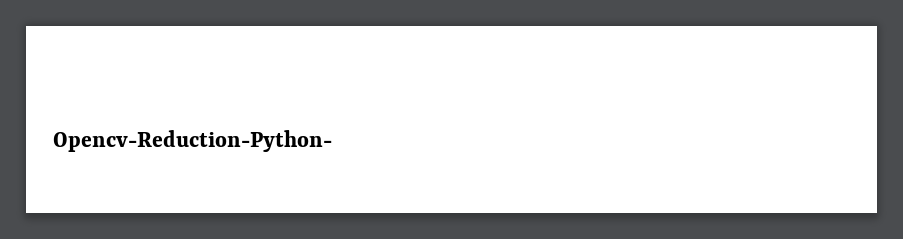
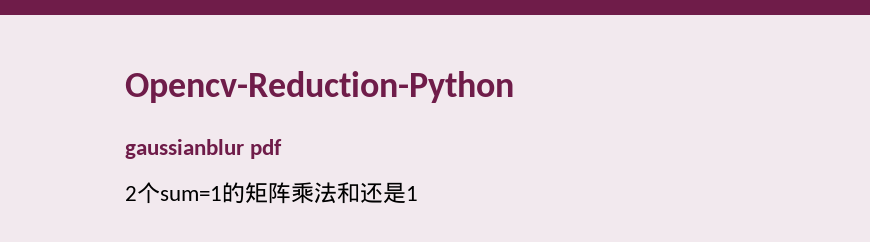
[53,130,332,152] Opencv-Reduction-Python- -> [125,71,514,103] [125,139,283,159] [125,182,418,204] Opencv-Reduction-Python // gaussianblur pdf // 2个sum=1的矩阵乘法和还是1

